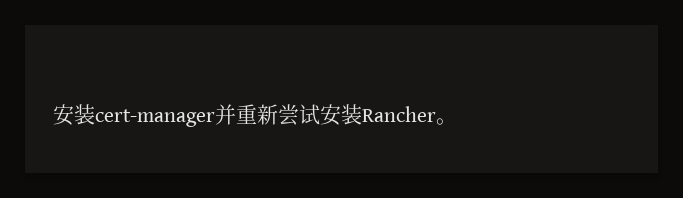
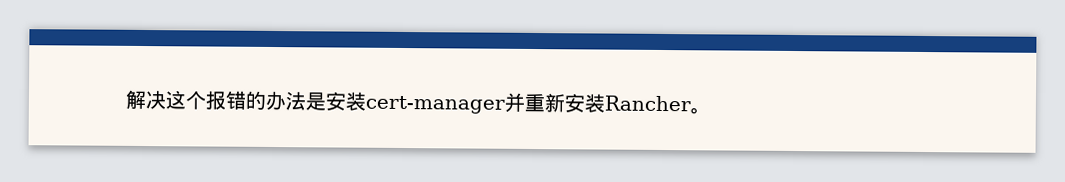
(53, 115) none -> [125,89,326,111] 解决这个报错的办法是
[278,104,320,126] 尝试 -> (565, 103) none

